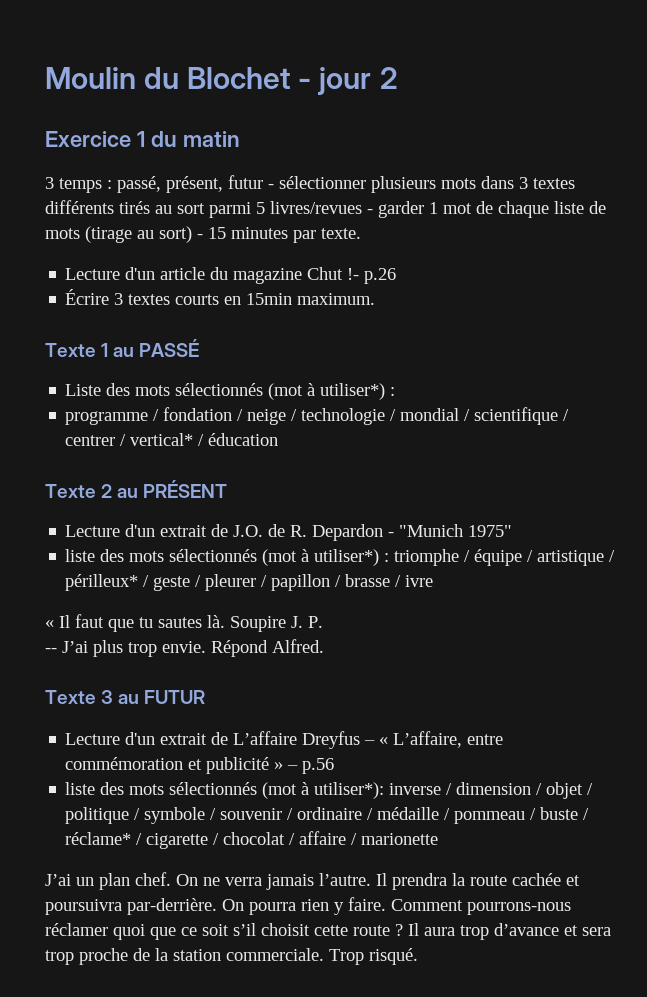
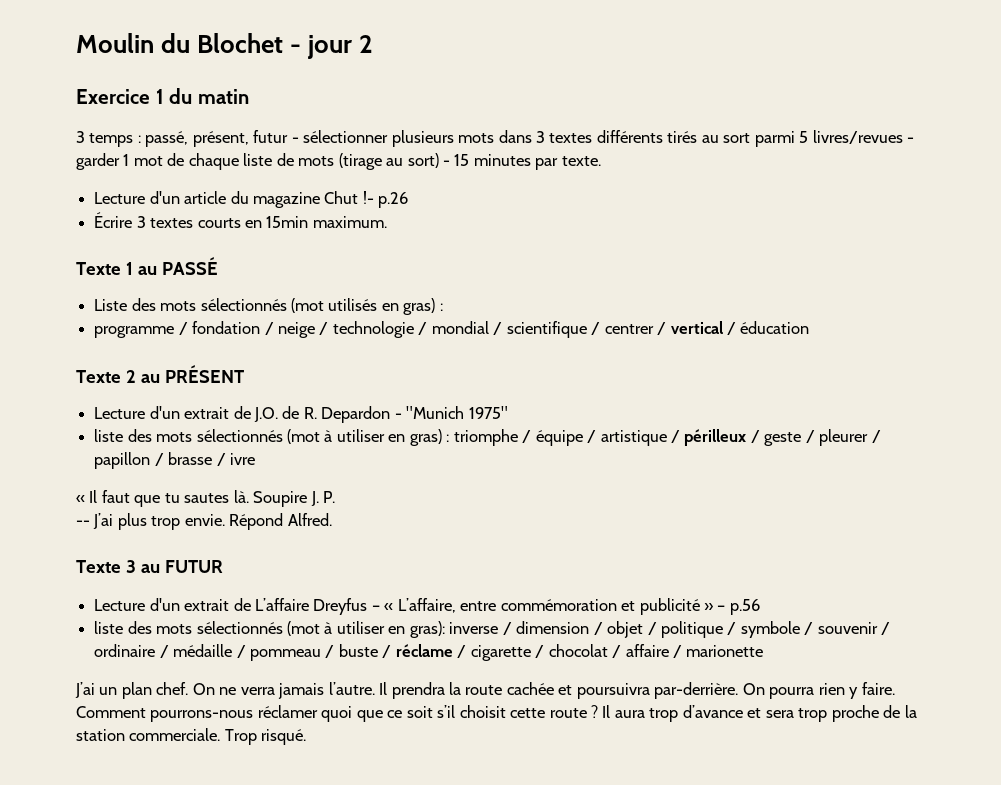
[307,383,386,400] à utiliser*) -> [328,298,436,315] utilisés en gras)
[130,433,194,446] vertical* -> [670,321,723,334] vertical
[314,549,380,566] utiliser*) -> [336,429,442,446] utiliser en gras)
[65,574,139,591] périlleux* -> [684,429,747,446] périlleux
[314,782,385,799] utiliser*): -> [336,621,445,638] utiliser en gras):
[65,832,132,845] réclame* -> [395,644,453,657] réclame

